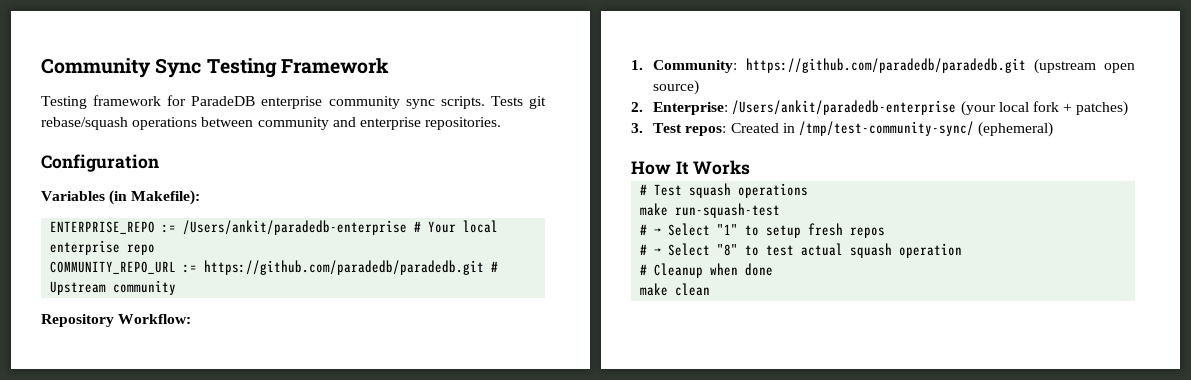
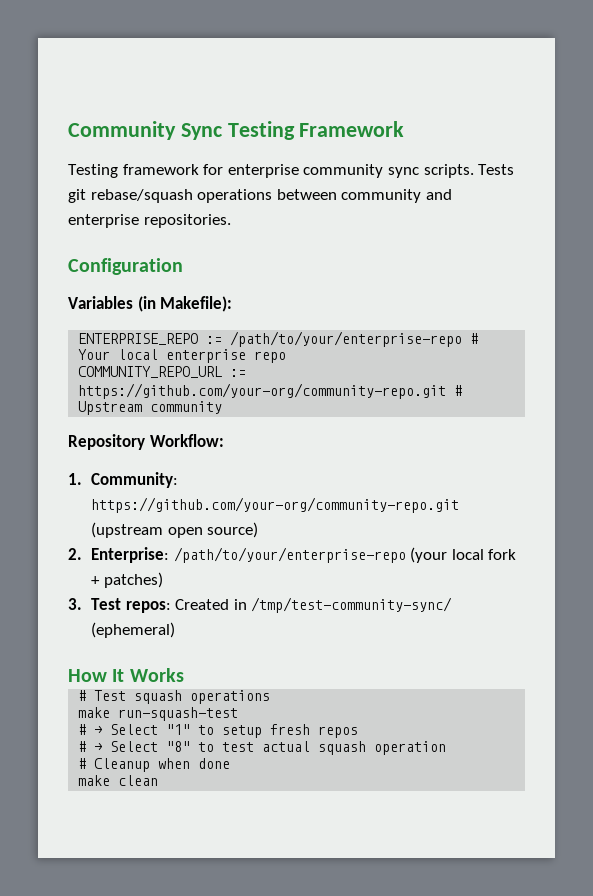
[191,96,256,106] ParadeDB -> (224, 169) none
[183,220,408,235] /Users/ankit/paradedb-enterprise -> [230,331,463,347] /path/to/your/enterprise-repo
[204,260,485,275] https://github.com/paradedb/paradedb.git -> [78,383,447,399] https://github.com/your-org/community-repo.git
[745,58,1026,73] https://github.com/paradedb/paradedb.git -> [91,497,460,513] https://github.com/your-org/community-repo.git
[732,100,957,115] /Users/ankit/paradedb-enterprise -> [173,547,406,563] /path/to/your/enterprise-repo

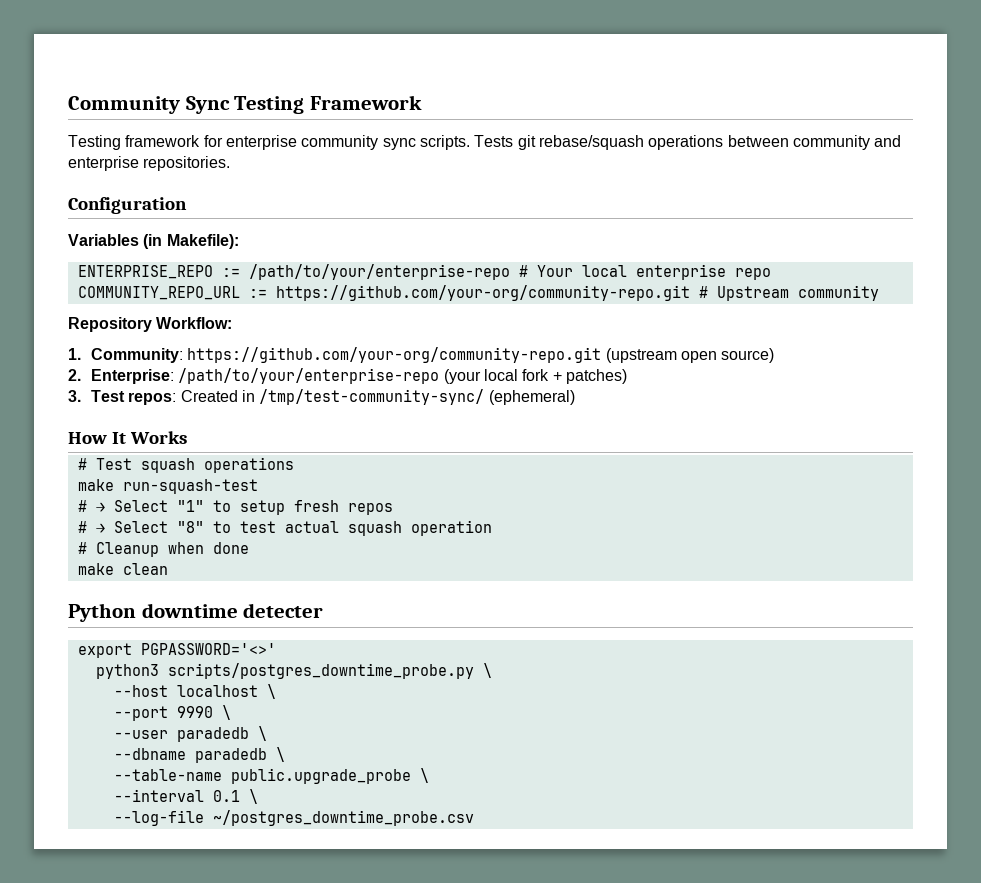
(159, 780) none -> [68,603,324,622] [77,643,276,658] [95,663,492,679] [113,684,276,699] [113,705,231,721] [113,726,267,742] [113,747,285,763] [113,768,429,784] [113,789,258,804] [113,810,474,826] // Python downtime detecter // export PGPASSWORD='<>' // python3 scripts/postgres_downtime_probe.py \ // --host localhost \ // --port 9990 \ // --user paradedb \ // --dbname paradedb \ // --table-name public.upgrade_probe \ // --interval 0.1 \ // --log-file ~/postgres_downtime_probe.csv

